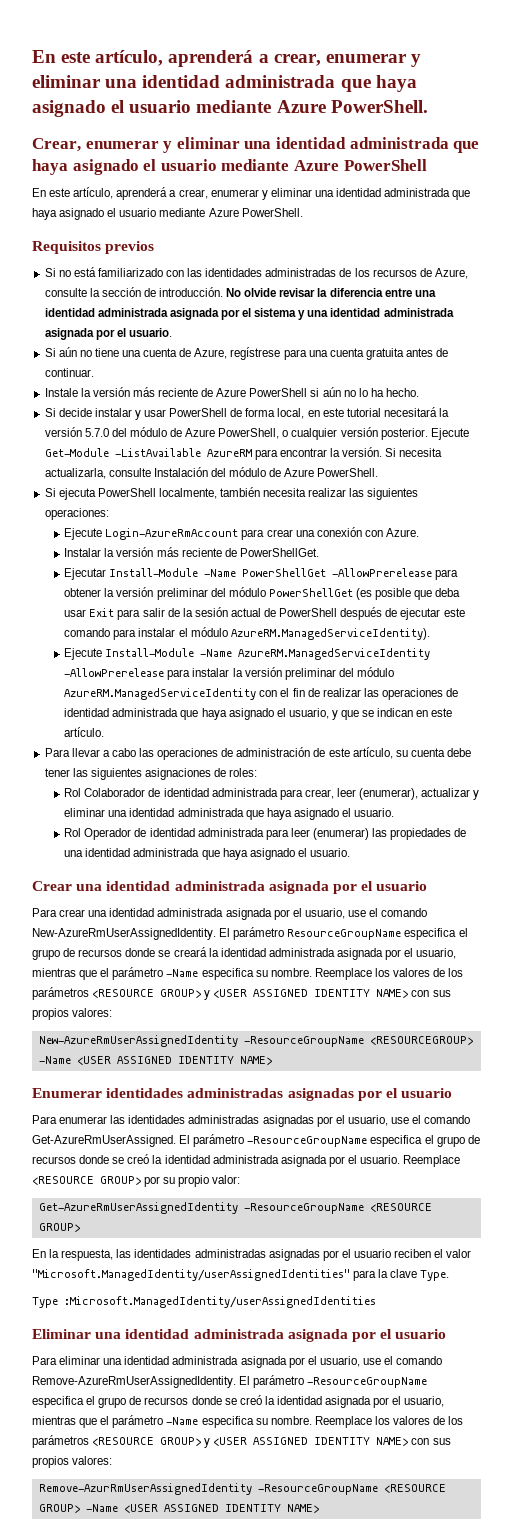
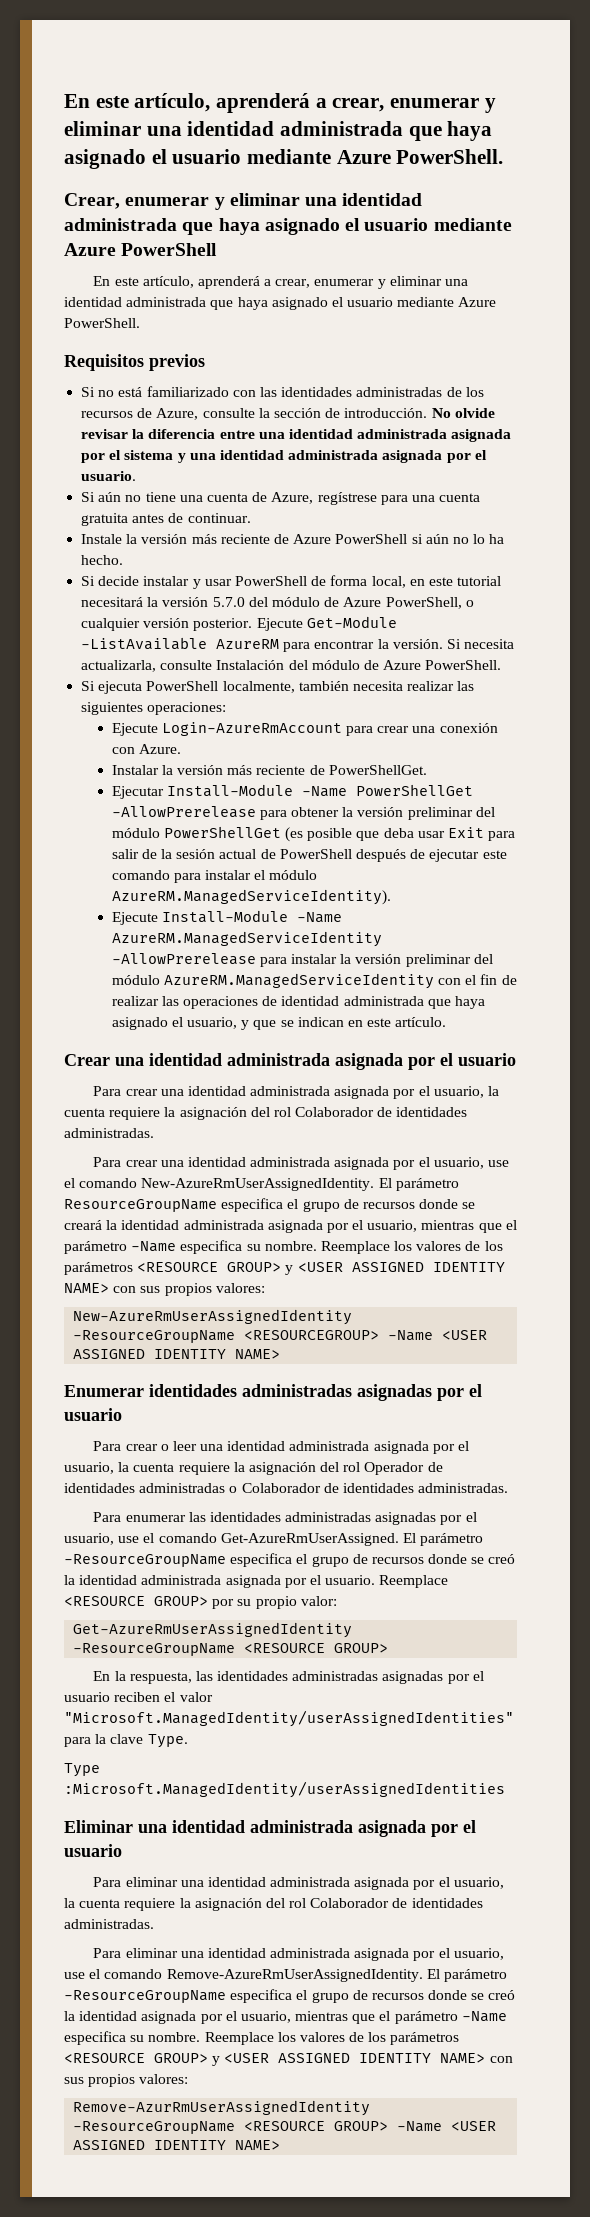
[44,747,472,760] [44,768,258,780] [64,788,480,800] [64,808,395,820] [64,828,467,840] [64,848,350,860] // Para llevar a cabo las operaciones de administración de este artículo, su cuenta debe tener las siguientes asignaciones de roles: // Rol Colaborador de identidad administrada para crear, leer (enumerar), actualizar y eliminar una identidad administrada que haya asignado el usuario. // Rol Operador de identidad administrada para leer (enumerar) las propiedades de una identidad administrada que haya asignado el usuario. -> (447, 1022) none
(428, 886) none -> [93,1086,500,1099] [64,1107,468,1120] [64,1128,154,1138] // Para crear una identidad administrada asignada por el usuario, la cuenta requiere la asignación del rol Colaborador de identidades administradas.
(453, 1093) none -> [93,1441,470,1454] [64,1462,443,1475] [64,1483,509,1493] // Para crear o leer una identidad administrada asignada por el usuario, la cuenta requiere la asignación del rol Operador de identidades administradas o Colaborador de identidades administradas.
(447, 1334) none -> [93,1877,504,1890] [64,1898,483,1911] [64,1919,154,1929] // Para eliminar una identidad administrada asignada por el usuario, la cuenta requiere la asignación del rol Colaborador de identidades administradas.

